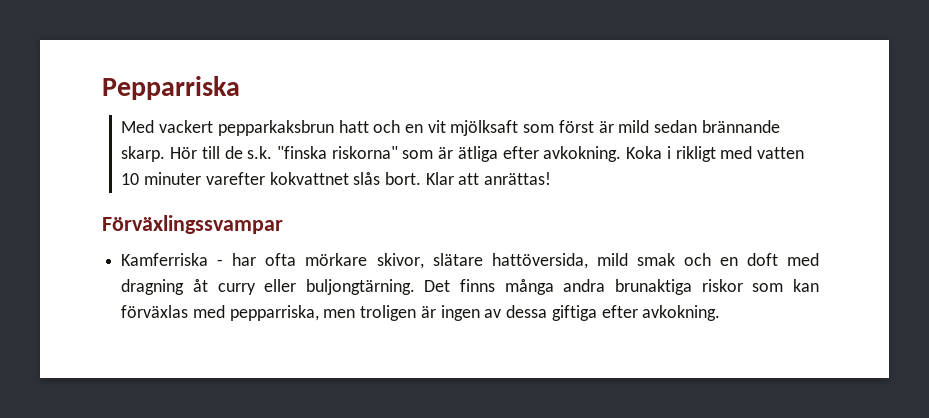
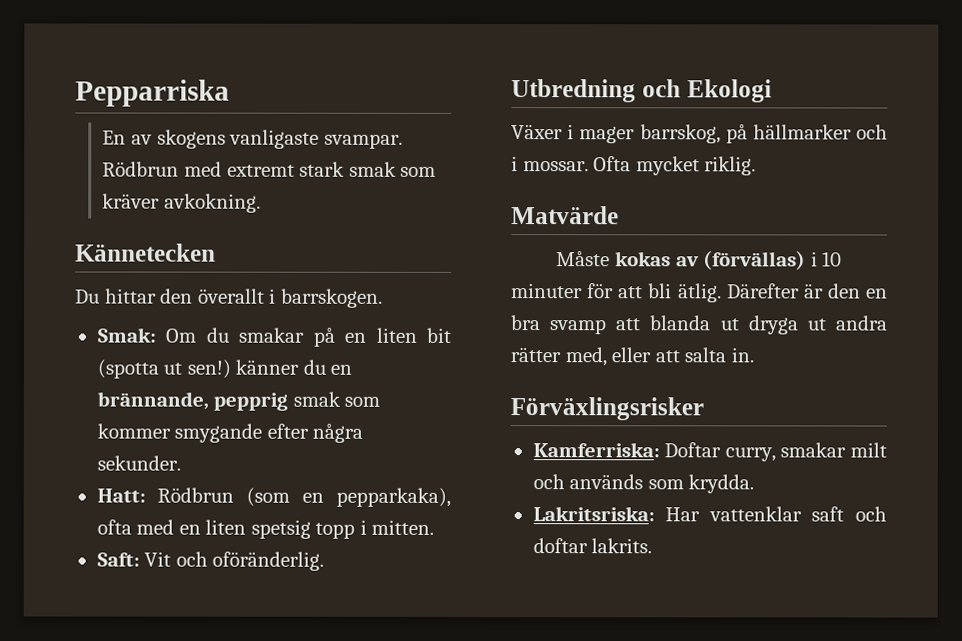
[121,120,780,136] [121,146,804,162] [121,172,552,185] [102,215,283,234] [121,253,819,269] [121,279,820,295] [121,305,721,321] Med vackert pepparkaksbrun hatt och en vit mjölksaft som först är mild sedan brännande skarp. Hör till de s.k. "finska riskorna" som är ätliga efter avkokning. Koka i rikligt med vatten 10 minuter varefter kokvattnet slås bort. Klar att anrättas! // Förväxlingssvampar // Kamferriska - har ofta mörkare skivor, slätare hattöversida, mild smak och en doft med dragning åt curry eller buljongtärning. Det finns många andra brunaktiga riskor som kan förväxlas med pepparriska, men troligen är ingen av dessa giftiga efter avkokning. -> [102,129,403,149] [102,161,437,177] [102,193,262,213] [75,243,216,262] [75,288,383,308] [96,327,451,347] [96,359,353,379] [96,391,381,411] [96,423,364,443] [96,455,181,471] [96,487,451,507] [96,519,435,539] [96,551,325,571] [511,79,772,103] [511,124,888,144] [511,156,757,176] [511,206,619,225] [556,250,843,271] [511,283,888,303] [510,315,888,335] [510,347,754,367] [510,397,704,421] [532,442,887,462] [532,474,755,494] [532,506,887,522] [532,538,653,554] En av skogens vanligaste svampar. Rödbrun med extremt stark smak som kräver avkokning. // Kännetecken // Du hittar den överallt i barrskogen. // Smak: Om du smakar på en liten bit (spotta ut sen!) känner du en brännande, pepprig smak som kommer smygande efter några sekunder. // Hatt: Rödbrun (som en pepparkaka), ofta med en liten spetsig topp i mitten. // Saft: Vit och oföränderlig. // Utbredning och Ekologi // Växer i mager barrskog, på hällmarker och i mossar. Ofta mycket riklig. // Matvärde // Måste kokas av (förvällas) i 10 minuter för att bli ätlig. Därefter är den en bra svamp att blanda ut dryga ut andra rätter med, eller att salta in. // Förväxlingsrisker // Kamferriska: Doftar curry, smakar milt och används som krydda. // Lakritsriska: Har vattenklar saft och doftar lakrits.

